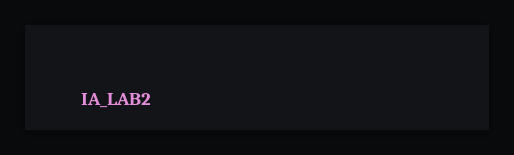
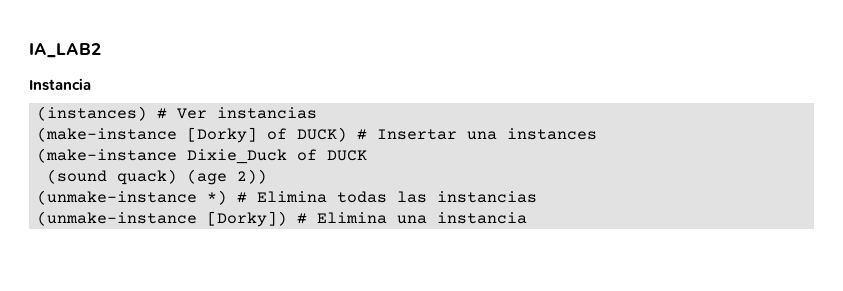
(151, 100) none -> [29,78,91,91] [37,106,318,121] [37,127,598,143] [37,148,368,164] [47,169,268,185] [37,190,538,205] [37,211,528,227] // Instancia // (instances) # Ver instancias // (make-instance [Dorky] of DUCK) # Insertar una instances // (make-instance Dixie_Duck of DUCK // (sound quack) (age 2)) // (unmake-instance *) # Elimina todas las instancias // (unmake-instance [Dorky]) # Elimina una instancia

